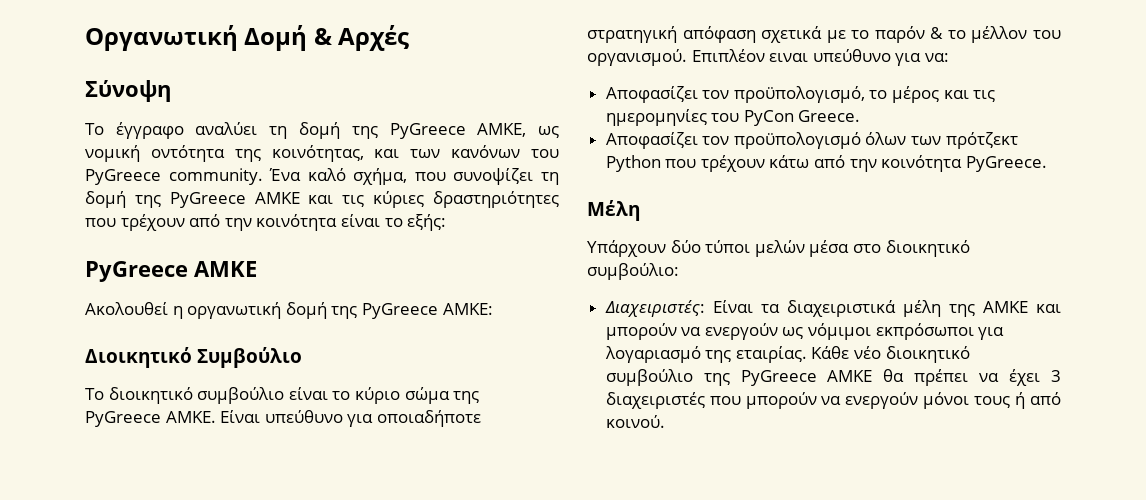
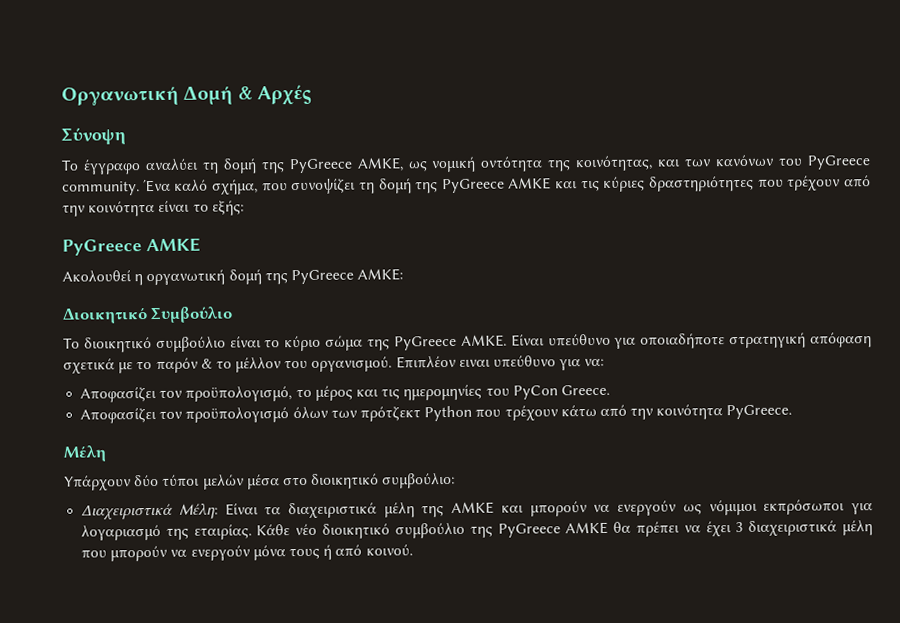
[604,300,705,317] Διαχειριστές: -> [81,503,218,521] Διαχειριστικά Μέλη:
[605,392,705,409] διαχειριστές -> [748,520,874,536] διαχειριστικά μέλη
[923,392,970,409] μόνοι -> [252,545,286,561] μόνα

